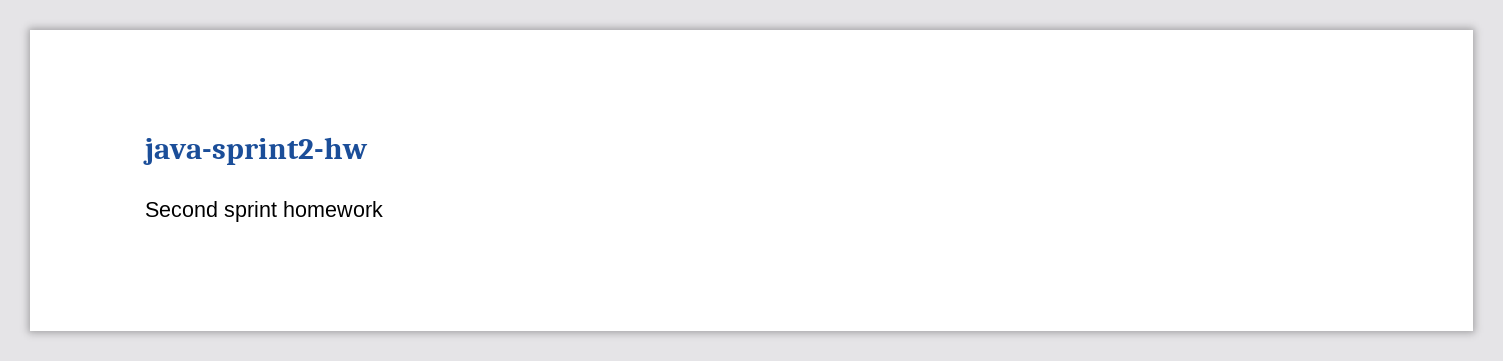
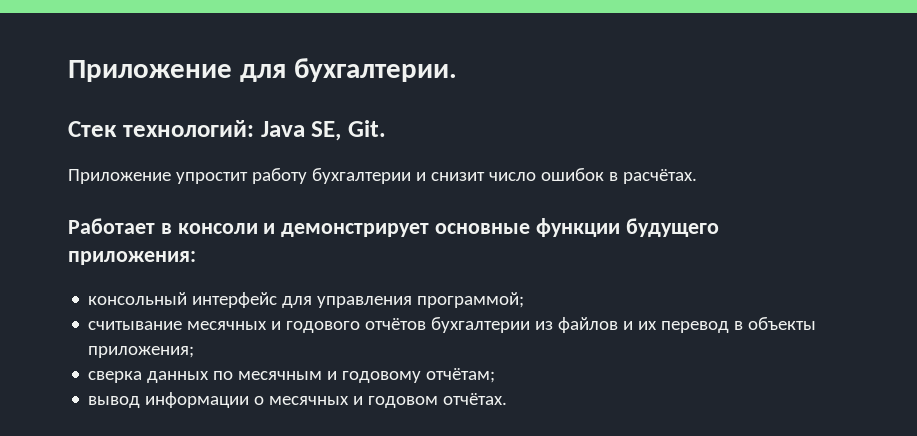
[143,137,368,165] [145,201,383,222] java-sprint2-hw // Second sprint homework -> [68,58,457,82] [68,120,386,141] [68,168,697,184] [68,218,719,237] [68,251,196,265] [88,292,525,308] [88,317,817,333] [88,346,195,358] [88,368,496,383] [88,392,508,408] Приложение для бухгалтерии. // Стек технологий: Java SE, Git. // Приложение упростит работу бухгалтерии и снизит число ошибок в расчётах. // Работает в консоли и демонстрирует основные функции будущего приложения: // консольный интерфейс для управления программой; // считывание месячных и годового отчётов бухгалтерии из файлов и их перевод в объекты приложения; // cверка данных по месячным и годовому отчётам; // вывод информации о месячных и годовом отчётах.

